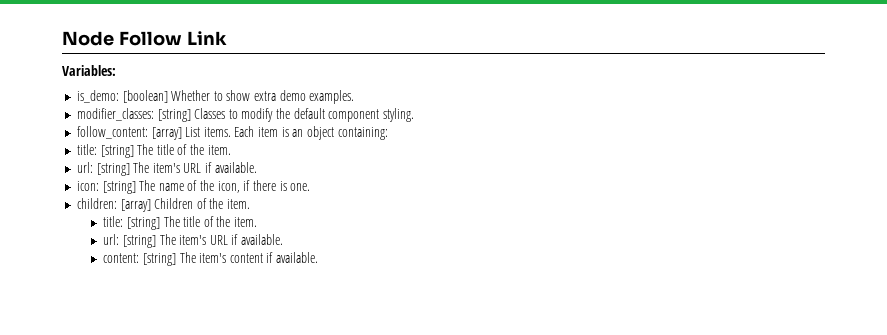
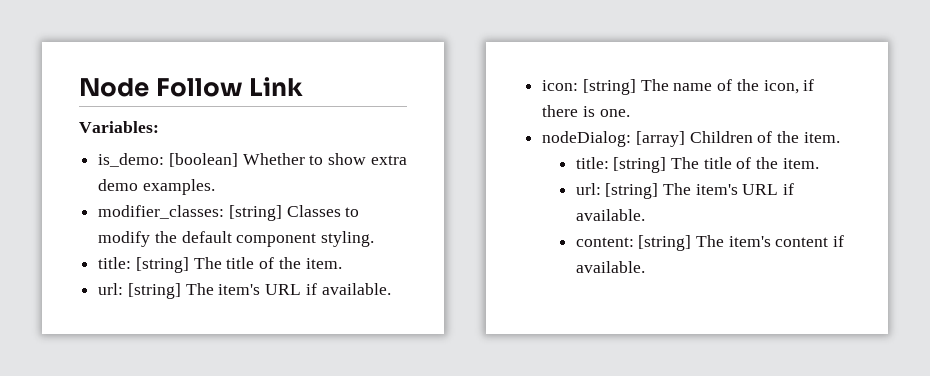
[76,126,388,140] // follow_content: [array] List items. Each item is an object containing: -> (375, 239) none
[76,198,117,209] children: -> [542,131,632,147] nodeDialog:

